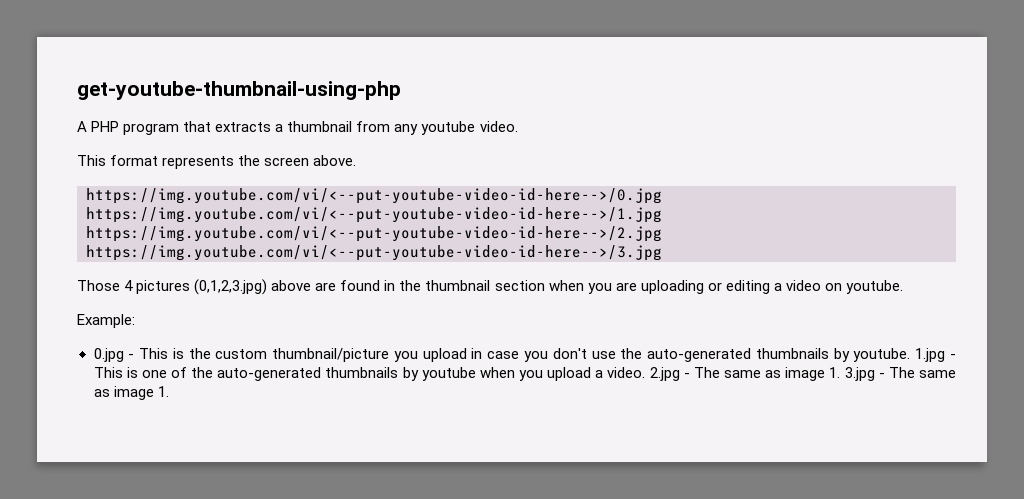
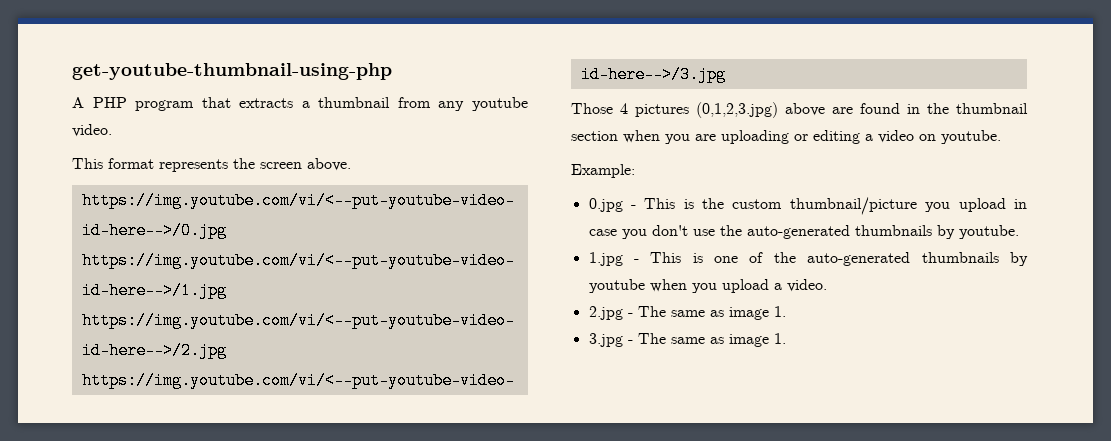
(911, 355) none -> (1019, 232) //
(646, 372) none -> (827, 285) //
(841, 372) none -> (786, 311) //

